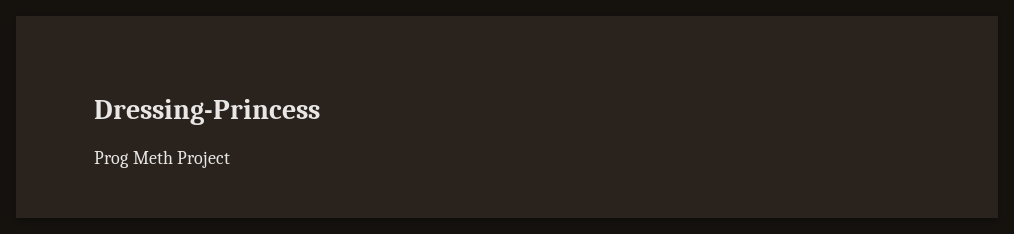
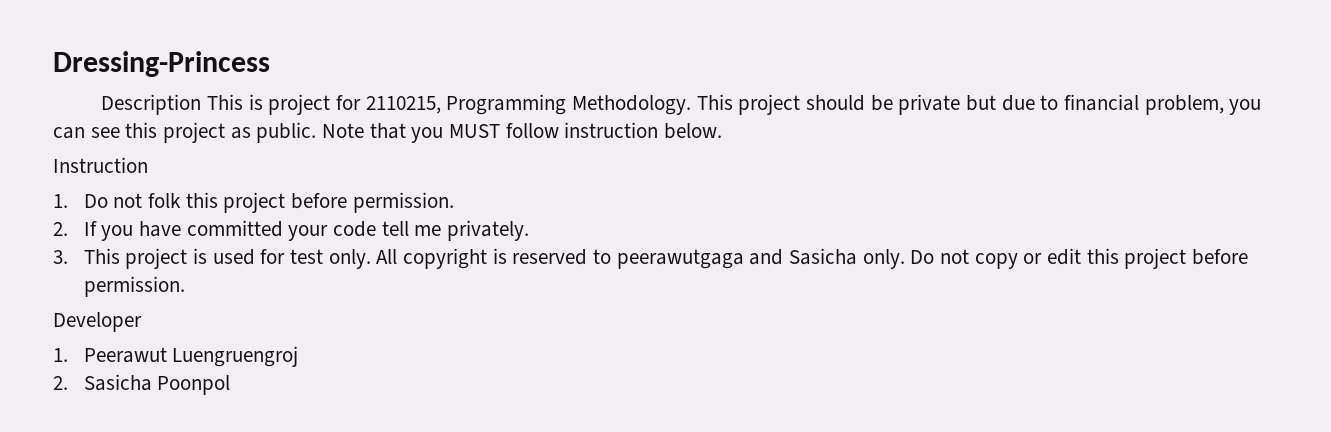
[94,150,231,168] Prog Meth Project -> [101,94,1262,115] [53,122,723,143] [53,157,148,173] [53,192,454,213] [53,220,530,241] [53,248,1249,269] [83,276,185,297] [53,312,142,332] [53,346,299,367] [53,374,231,395] Description This is project for 2110215, Programming Methodology. This project should be private but due to financial problem, you can see this project as public. Note that you MUST follow instruction below. // Instruction // 1. Do not folk this project before permission. // 2. If you have committed your code tell me privately. // 3. This project is used for test only. All copyright is reserved to peerawutgaga and Sasicha only. Do not copy or edit this project before permission. // Developer // 1. Peerawut Luengruengroj // 2. Sasicha Poonpol

